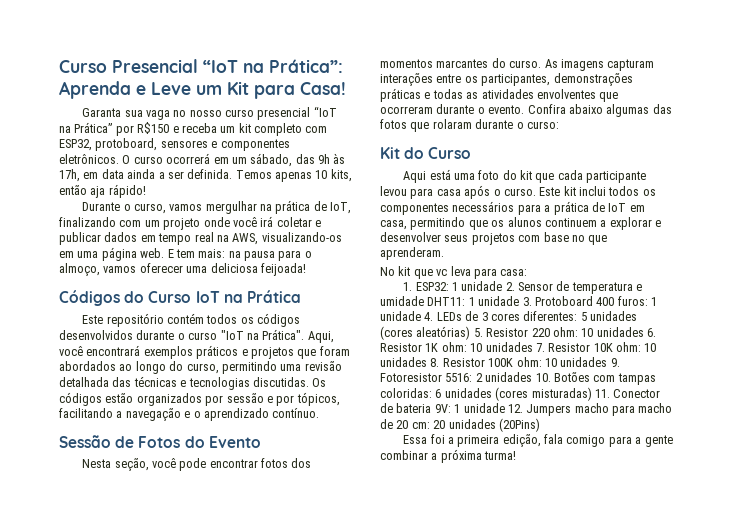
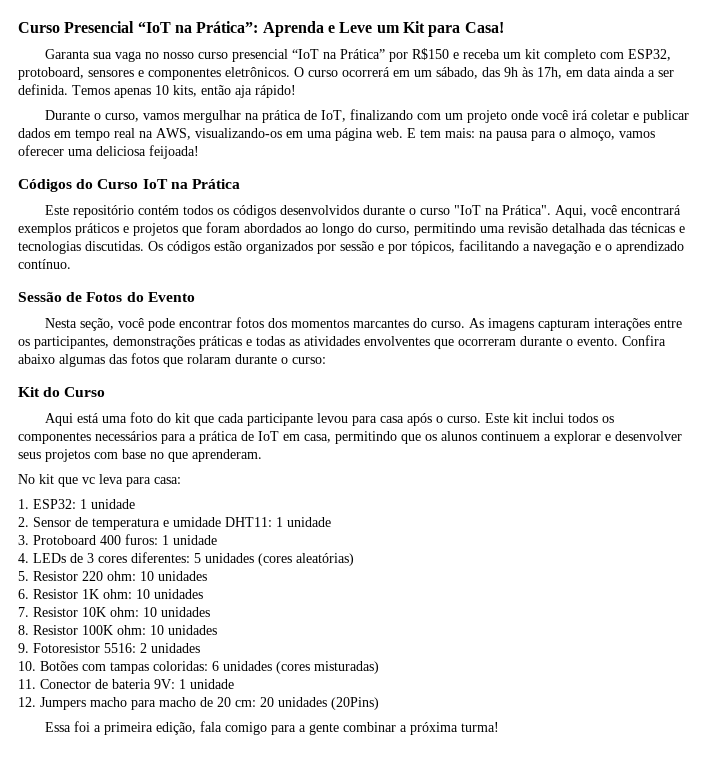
(503, 286) none -> (135, 504) //
(520, 301) none -> (331, 522) //
(421, 316) none -> (217, 540) //
(471, 333) none -> (354, 559) //
(644, 332) none -> (207, 576) //
(533, 347) none -> (203, 594) //
(427, 362) none -> (210, 612) //
(608, 362) none -> (217, 630) //
(533, 377) none -> (200, 648) //
(592, 394) none -> (379, 667) //
(505, 408) none -> (234, 684) //

